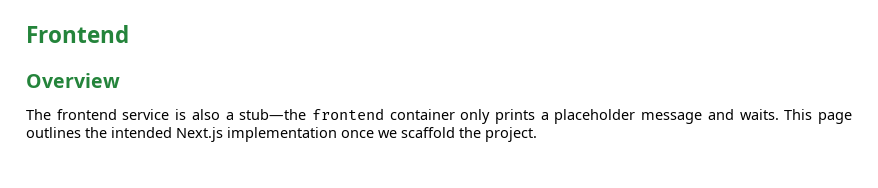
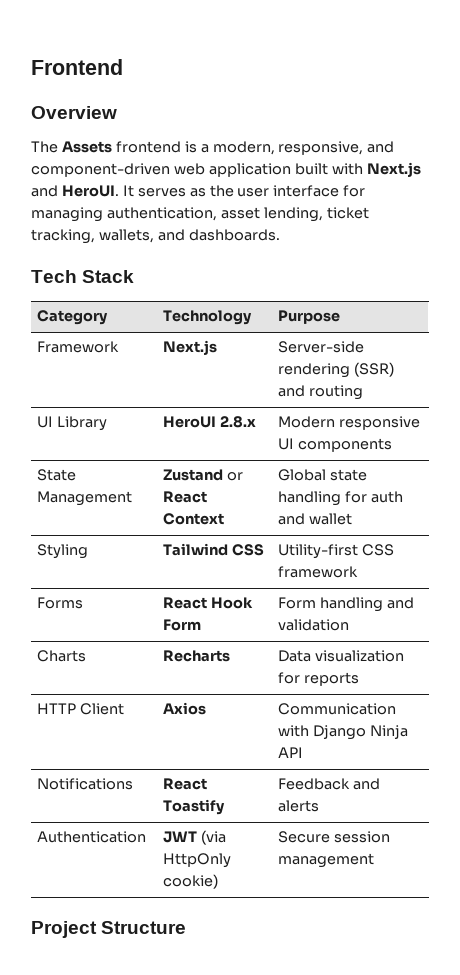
[56,108,853,124] [26,127,537,142] frontend service is also a stub—the frontend container only prints a placeholder message and waits. This page outlines the intended Next.js implementation once we scaffold the project. -> [61,141,395,155] [31,162,421,177] [31,185,366,197] [31,207,369,222] [31,229,280,244] [31,270,135,283] [37,310,109,325] [163,310,253,325] [278,310,341,324] [37,341,120,353] [163,340,218,355] [278,341,365,353] [278,362,395,378] [278,385,364,400] [37,416,108,431] [163,416,257,428] [278,416,421,430] [278,438,393,452] [37,469,77,481] [37,491,133,506] [163,469,244,481] [163,491,208,503] [163,513,225,525] [278,469,368,481] [278,491,404,506] [278,513,353,525] [37,544,89,559] [163,543,265,556] [278,544,395,559] [278,566,359,578] [37,597,84,609] [163,597,254,609] [163,619,202,631] [278,597,415,612] [278,619,350,631] [37,650,87,662] [163,650,231,662] [278,650,405,662] [278,672,360,686] [37,703,125,715] [163,702,207,715] [278,703,397,715] [278,725,409,740] [278,747,304,758] [37,778,134,790] [163,778,208,790] [163,799,226,815] [278,778,381,790] [278,800,320,812] [37,831,147,843] [163,830,227,845] [163,853,232,868] [163,874,219,889] [278,831,391,843] [278,853,375,868] [31,921,187,938] Assets frontend is a modern, responsive, and component-driven web application built with Next.js and HeroUI. It serves as the user interface for managing authentication, asset lending, ticket tracking, wallets, and dashboards. // Tech Stack // Category | Technology | Purpose // Framework | Next.js | Server-side rendering (SSR) and routing // UI Library | HeroUI 2.8.x | Modern responsive UI components // State Management | Zustand or React Context | Global state handling for auth and wallet // Styling | Tailwind CSS | Utility-first CSS framework // Forms | React Hook Form | Form handling and validation // Charts | Recharts | Data visualization for reports // HTTP Client | Axios | Communication with Django Ninja API // Notifications | React Toastify | Feedback and alerts // Authentication | JWT (via HttpOnly cookie) | Secure session management // Project Structure

